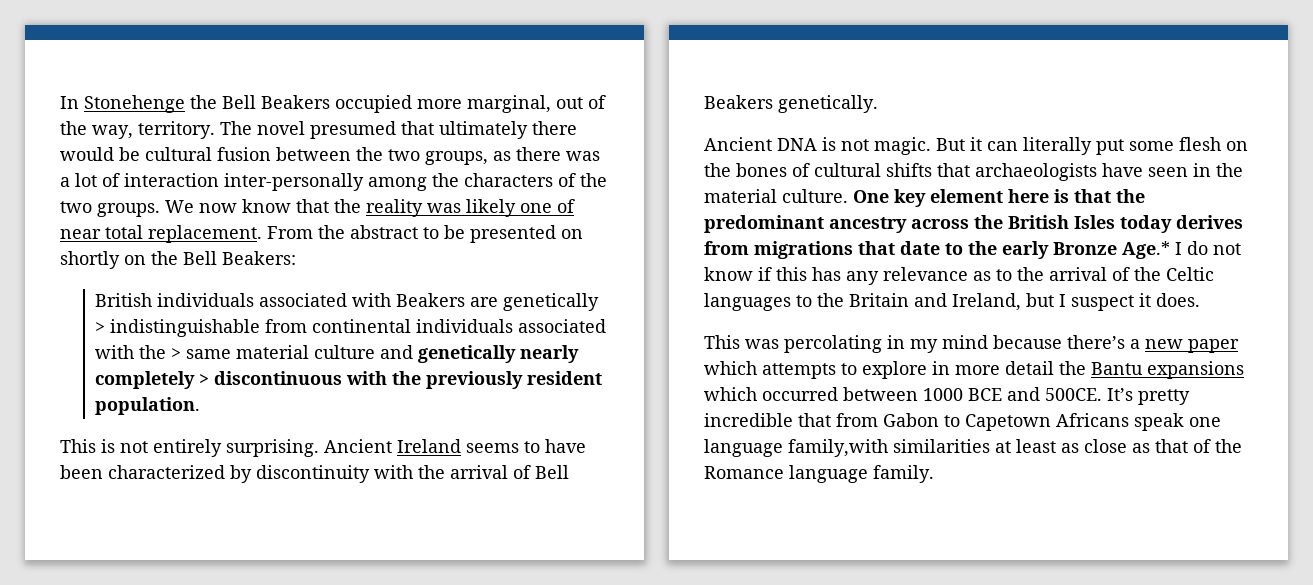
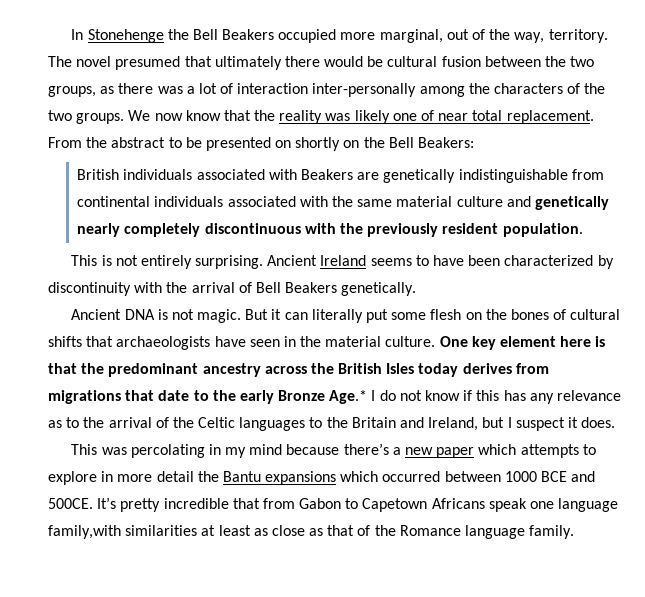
[95,322,106,333] > -> (456, 176) none
[171,348,182,359] > -> (354, 201) none
[199,373,210,385] > -> (201, 230) none

